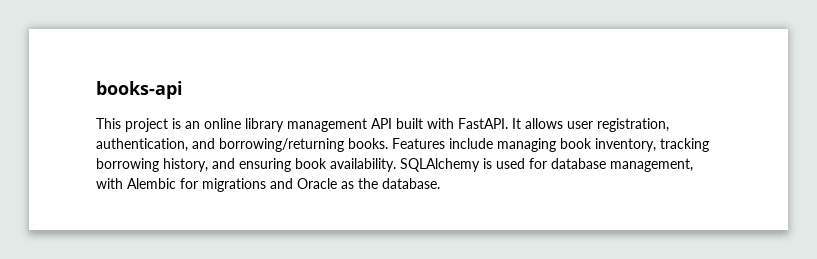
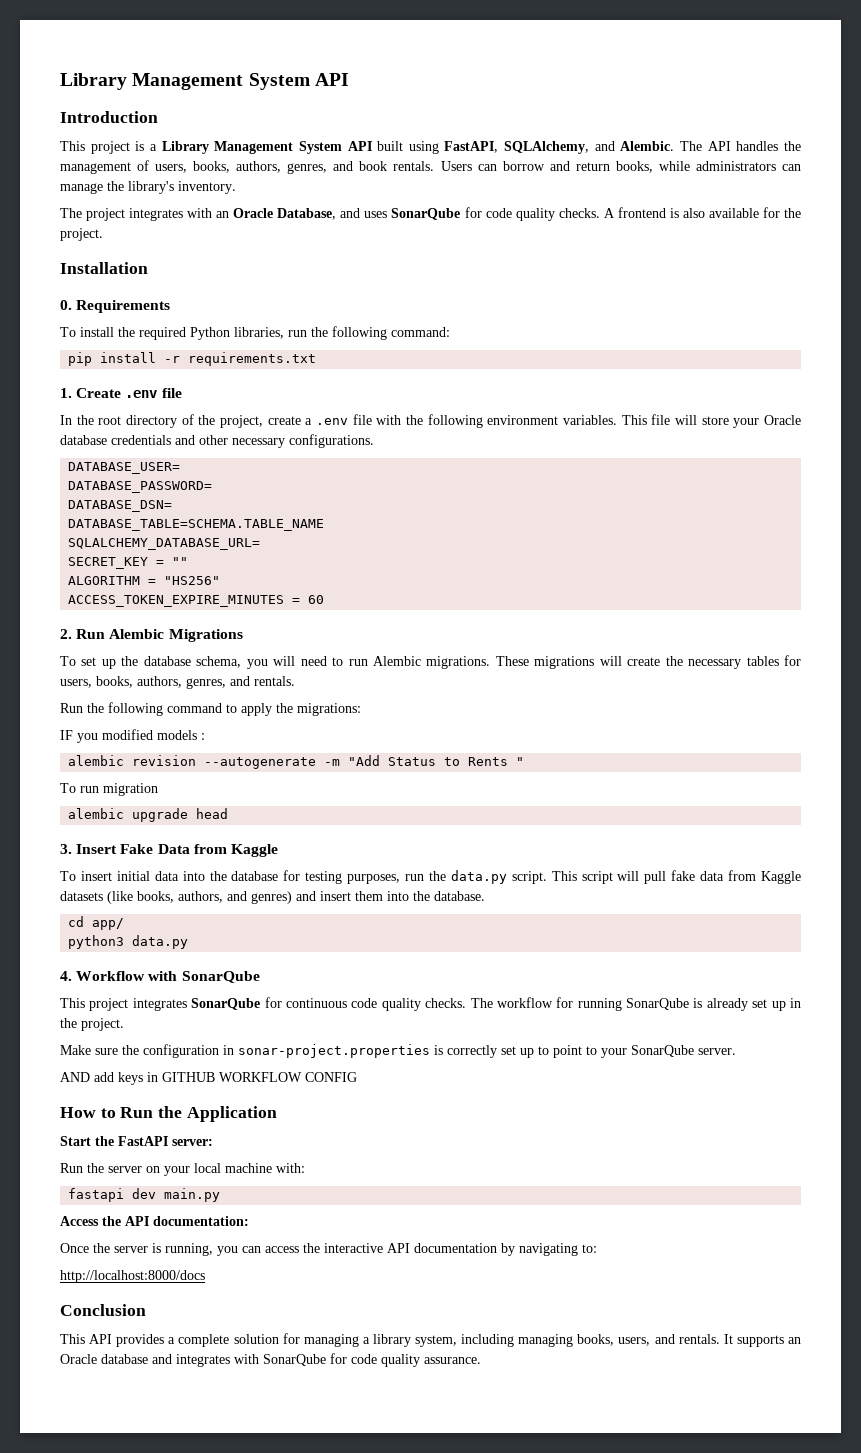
[96,81,183,99] [96,118,669,132] [96,138,709,152] [96,158,693,172] [96,178,440,192] books-api // This project is an online library management API built with FastAPI. It allows user registration, authentication, and borrowing/returning books. Features include managing book inventory, tracking borrowing history, and ensuring book availability. SQLAlchemy is used for database management, with Alembic for migrations and Oracle as the database. -> [60,73,349,90] [60,111,158,123] [60,141,801,154] [60,160,801,174] [60,181,236,194] [60,207,801,221] [60,228,103,241] [60,262,148,274] [60,300,171,313] [60,326,450,340] [68,352,317,366] [60,388,182,398] [60,414,801,428] [60,434,374,448] [68,462,181,474] [68,481,213,493] [68,500,173,512] [68,519,325,531] [68,538,261,550] [68,557,189,569] [68,576,221,585] [68,595,325,607] [60,629,243,642] [60,655,802,669] [60,676,295,689] [60,702,361,716] [60,729,205,743] [68,755,525,769] [60,783,158,796] [68,808,229,822] [60,844,278,857] [60,870,802,884] [60,891,485,904] [68,916,125,930] [68,935,189,949] [60,971,260,983] [60,997,802,1011] [60,1018,124,1031] [60,1044,736,1058] [60,1072,357,1085] [60,1106,277,1122] [60,1136,213,1146] [60,1163,305,1176] [68,1188,221,1202] [60,1216,249,1226] [60,1243,597,1256] [60,1270,205,1283] [60,1304,146,1316] [60,1333,801,1347] [60,1353,481,1367] Library Management System API // Introduction // This project is a Library Management System API built using FastAPI, SQLAlchemy, and Alembic. The API handles the management of users, books, authors, genres, and book rentals. Users can borrow and return books, while administrators can manage the library's inventory. // The project integrates with an Oracle Database, and uses SonarQube for code quality checks. A frontend is also available for the project. // Installation // 0. Requirements // To install the required Python libraries, run the following command: // pip install -r requirements.txt // 1. Create .env file // In the root directory of the project, create a .env file with the following environment variables. This file will store your Oracle database credentials and other necessary configurations. // DATABASE_USER= // DATABASE_PASSWORD= // DATABASE_DSN= // DATABASE_TABLE=SCHEMA.TABLE_NAME // SQLALCHEMY_DATABASE_URL= // SECRET_KEY = "" // ALGORITHM = "HS256" // ACCESS_TOKEN_EXPIRE_MINUTES = 60 // 2. Run Alembic Migrations // To set up the database schema, you will need to run Alembic migrations. These migrations will create the necessary tables for users, books, authors, genres, and rentals. // Run the following command to apply the migrations: // IF you modified models : // alembic revision --autogenerate -m "Add Status to Rents " // To run migration // alembic upgrade head // 3. Insert Fake Data from Kaggle // To insert initial data into the database for testing purposes, run the data.py script. This script will pull fake data from Kaggle datasets (like books, authors, and genres) and insert them into the database. // cd app/ // python3 data.py // 4. Workflow with SonarQube // This project integrates SonarQube for continuous code quality checks. The workflow for running SonarQube is already set up in the project. // Make sure the configuration in sonar-project.properties is correctly set up to point to your SonarQube server. // AND add keys in GITHUB WORKFLOW CONFIG // How to Run the Application // Start the FastAPI server: // Run the server on your local machine with: // fastapi dev main.py // Access the API documentation: // Once the server is running, you can access the interactive API documentation by navigating to: // http://localhost:8000/docs // Conclusion // This API provides a complete solution for managing a library system, including managing books, users, and rentals. It supports an Oracle database and integrates with SonarQube for code quality assurance.

